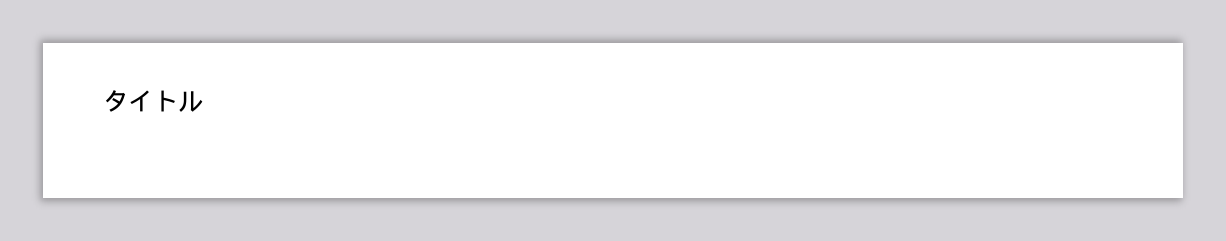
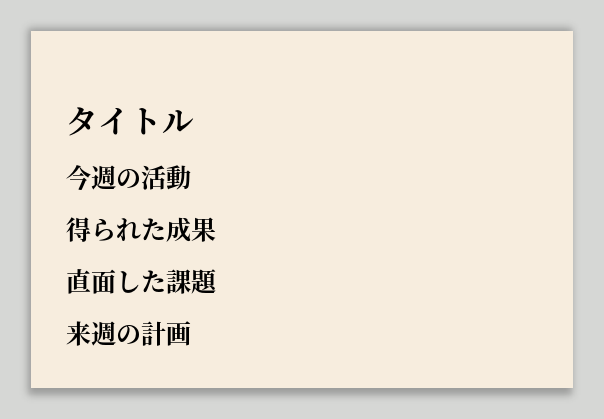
(203, 101) none -> [66,165,191,191] [66,217,216,242] [66,269,219,294] [66,321,191,346] // 今週の活動 // 得られた成果 // 直面した課題 // 来週の計画

